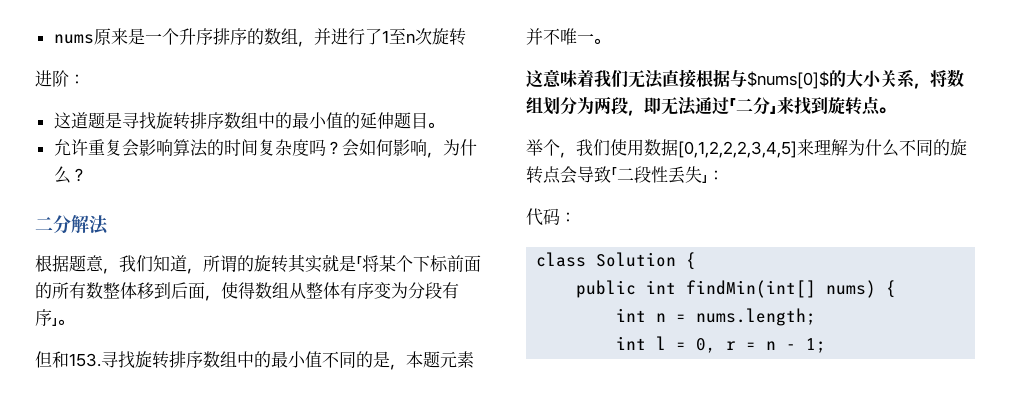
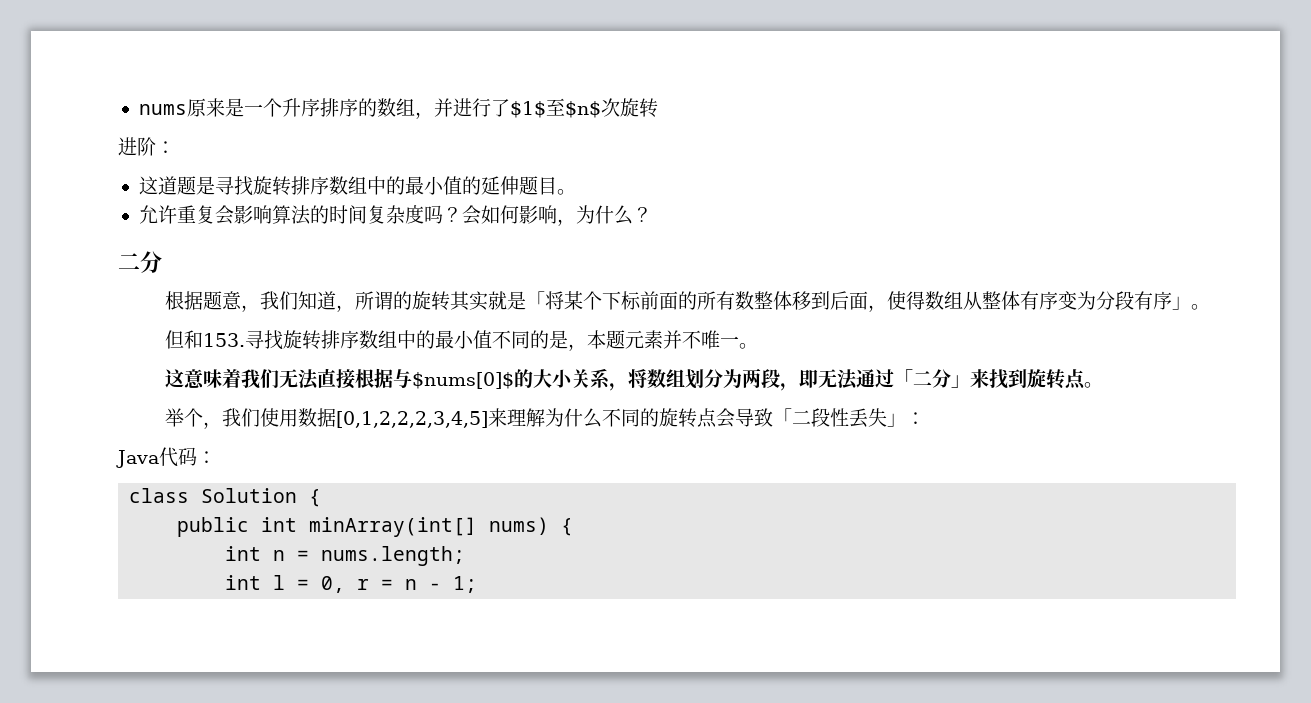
[381,28,415,44] 1至n -> [509,98,601,118] $1$至$n$
[71,215,109,235] 解法 -> (162, 262) none
(724, 175) none -> [116,450,159,468] Java
[686,280,817,298] findMin(int[] -> [309,517,478,537] minArray(int[]

